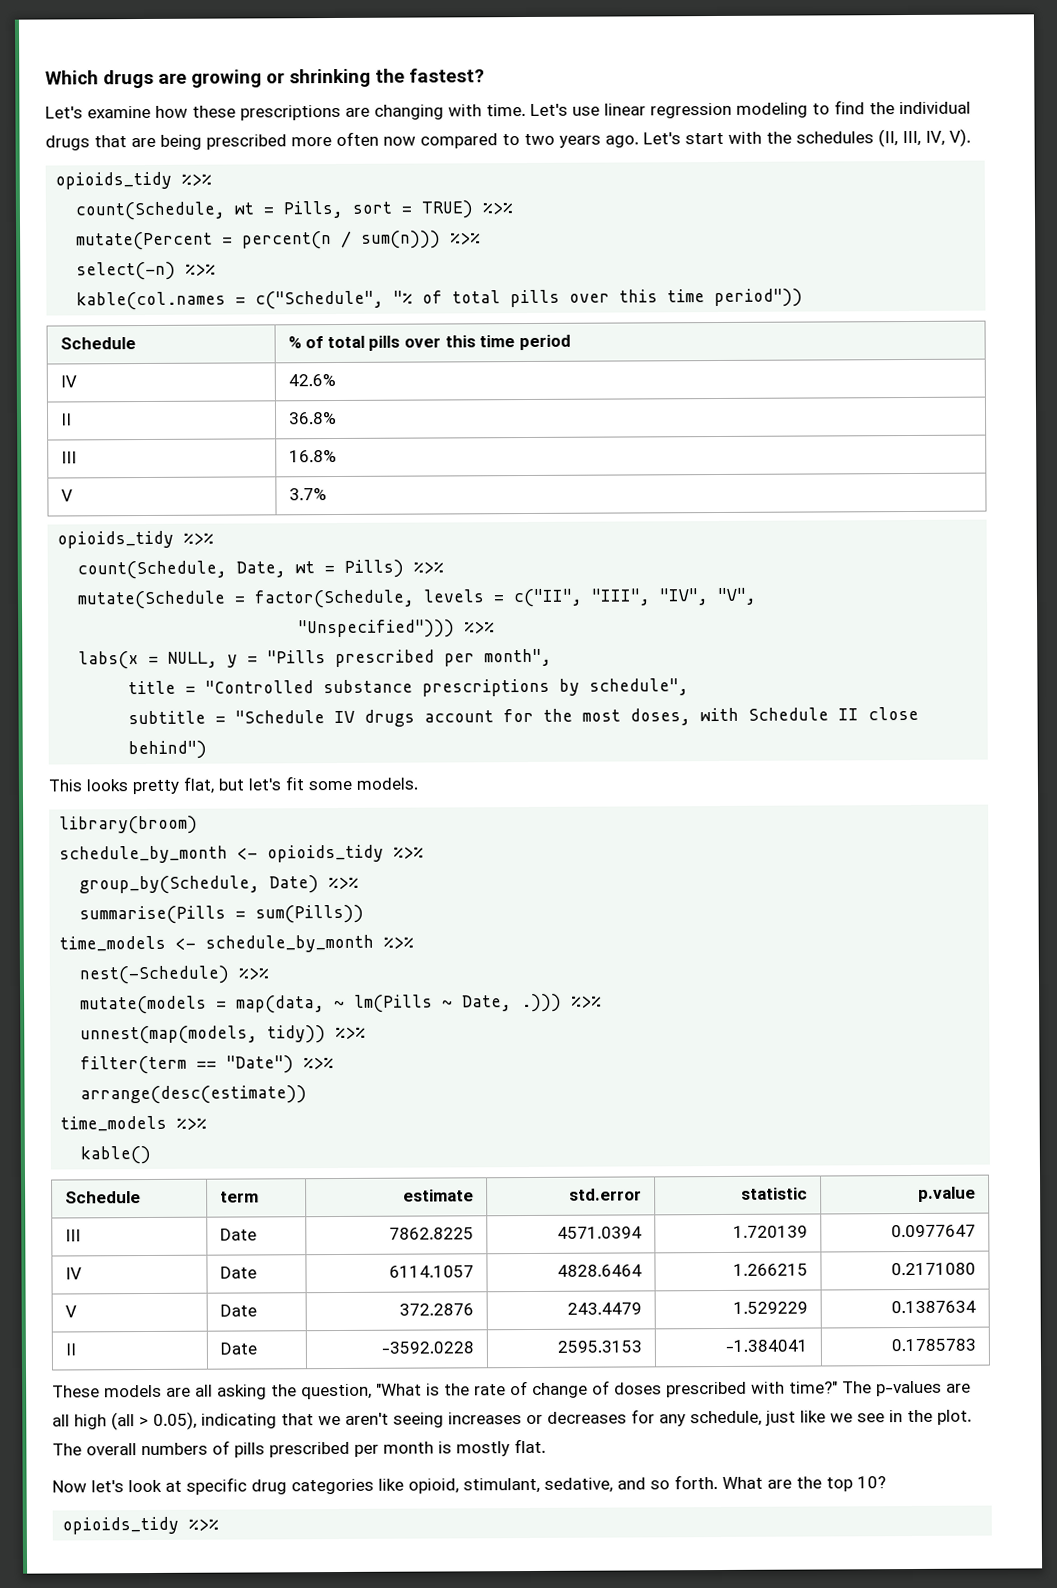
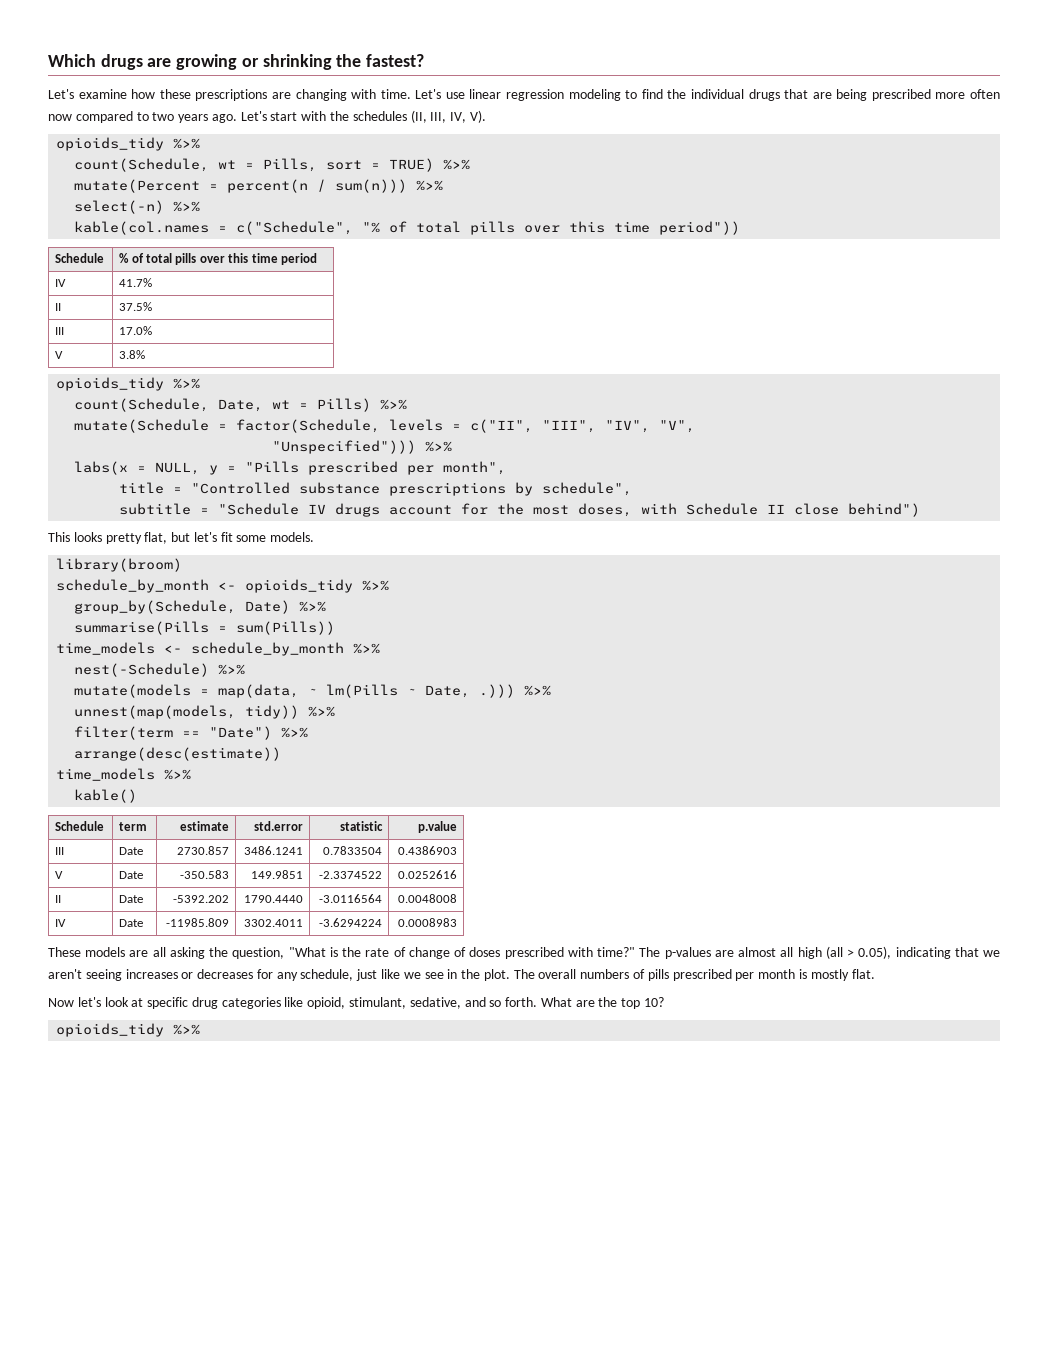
[287,374,336,387] [60,413,72,426] [287,412,337,425] [60,451,77,464] [288,450,337,463] [60,489,73,502] [288,488,327,501] 42.6% // II | 36.8% // III | 16.8% // V | 3.7% -> [119,278,153,287] [55,303,62,311] [119,302,153,311] [55,327,65,335] [119,326,153,335] [55,351,64,359] [119,350,146,359] 41.7% // II | 37.5% // III | 17.0% // V | 3.8%
[389,1227,475,1240] [557,1226,643,1239] [733,1225,809,1238] [891,1224,977,1238] [64,1267,82,1280] [219,1266,257,1279] [389,1265,475,1278] [557,1264,643,1277] [733,1263,809,1276] [891,1262,977,1276] [64,1305,77,1318] [219,1304,257,1317] [399,1303,475,1316] [567,1302,643,1315] [733,1301,809,1314] [891,1300,977,1314] [64,1343,76,1356] [219,1342,257,1355] [381,1341,475,1354] [557,1340,643,1353] [725,1339,809,1352] [891,1338,977,1352] 7862.8225 | 4571.0394 | 1.720139 | 0.0977647 // IV | Date | 6114.1057 | 4828.6464 | 1.266215 | 0.2171080 // V | Date | 372.2876 | 243.4479 | 1.529229 | 0.1387634 // II | Date | -3592.0228 | 2595.3153 | -1.384041 | 0.1785783 -> [176,846,229,855] [243,846,303,855] [322,846,382,855] [397,846,457,855] [55,871,64,879] [119,871,144,879] [179,870,229,879] [250,870,303,879] [318,871,382,879] [397,870,457,879] [55,895,62,903] [119,895,144,903] [172,895,229,903] [243,895,303,903] [318,894,382,903] [397,894,457,903] [55,919,67,927] [119,919,144,927] [165,918,229,927] [243,919,303,927] [318,918,382,927] [397,918,457,927] 2730.857 | 3486.1241 | 0.7833504 | 0.4386903 // V | Date | -350.583 | 149.9851 | -2.3374522 | 0.0252616 // II | Date | -5392.202 | 1790.4440 | -3.0116564 | 0.0048008 // IV | Date | -11985.809 | 3302.4011 | -3.6294224 | 0.0008983
(971, 1388) none -> [738,947,777,957] almost

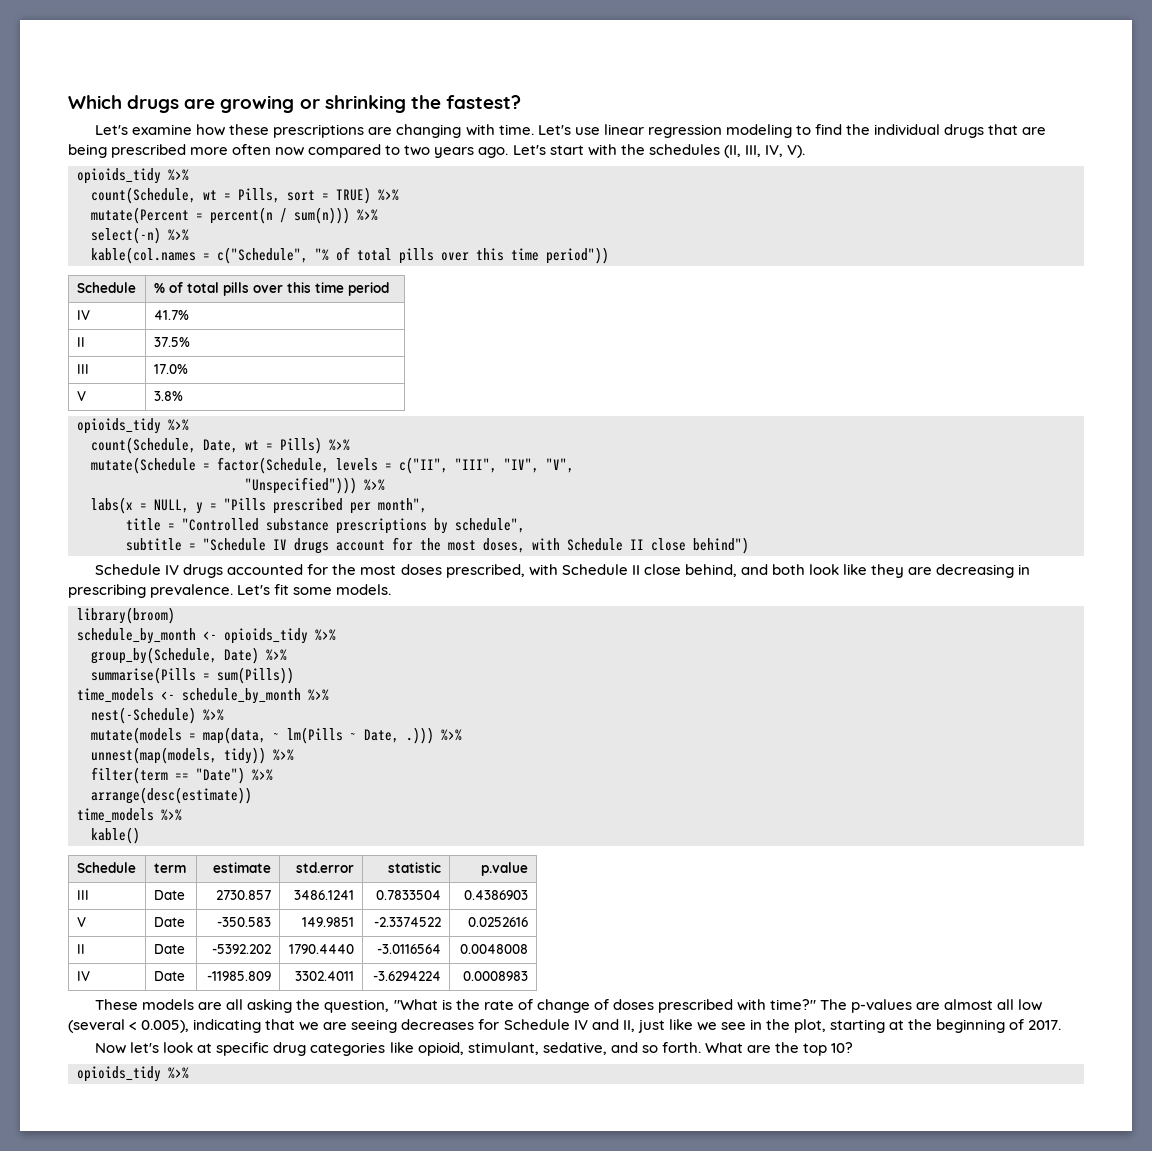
[48,532,217,544] This looks pretty flat, but let's -> [95,564,1031,578] [68,584,271,598] Schedule IV drugs accounted for the most doses prescribed, with Schedule II close behind, and both look like they are decreasing in prescribing prevalence. Let's
[797,946,1001,959] [48,969,354,981] high (all > 0.05), indicating that we aren't seeing increases or decreases for any schedule, -> [1018,999,1043,1011] [68,1019,635,1033] low (several < 0.005), indicating that we are seeing decreases for Schedule IV and II,
[483,969,875,981] plot. The overall numbers of pills prescribed per month is mostly flat. -> [793,1019,1062,1033] plot, starting at the beginning of 2017.

